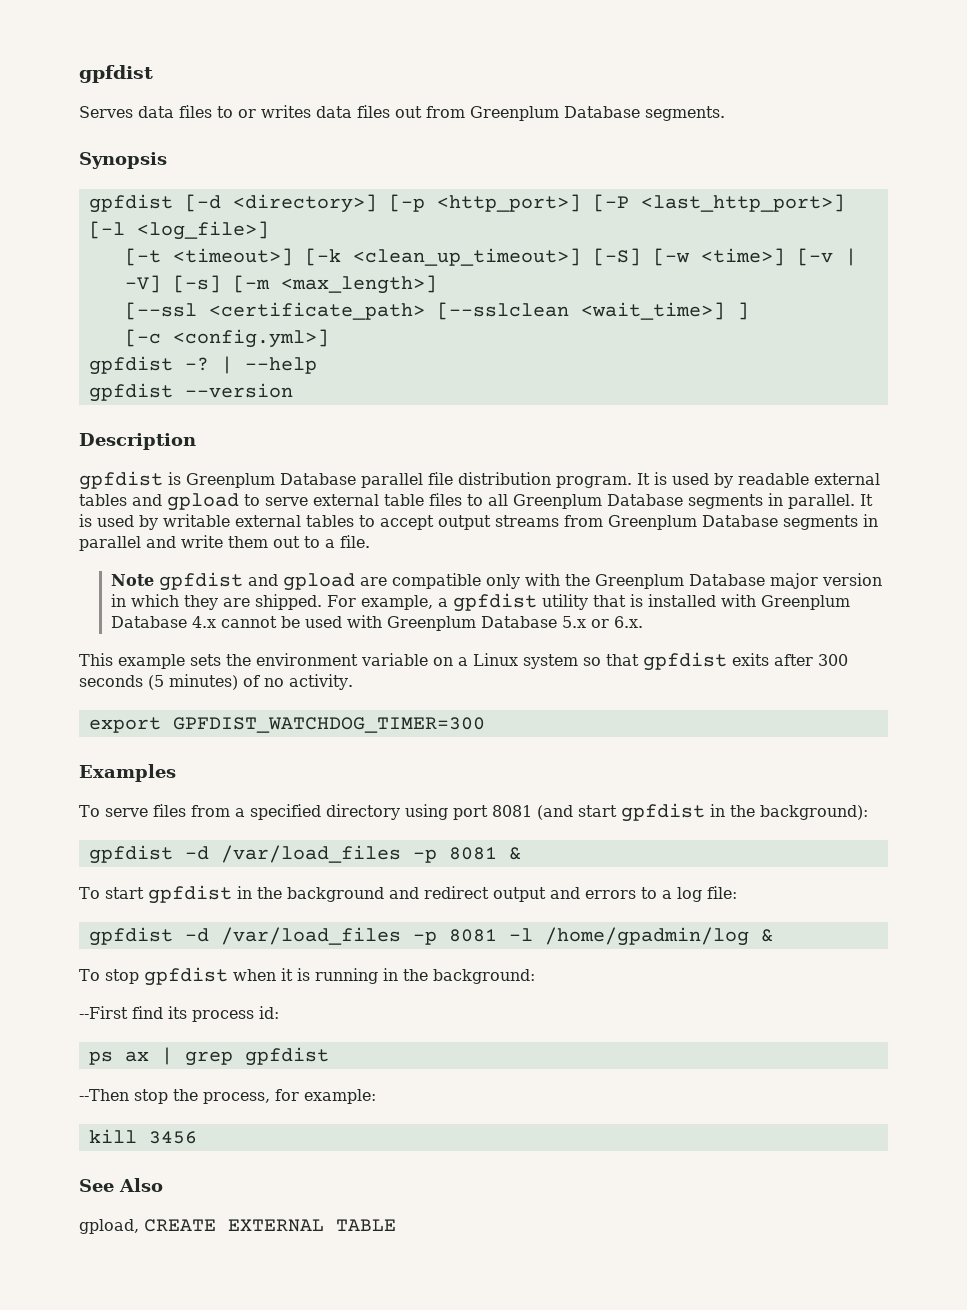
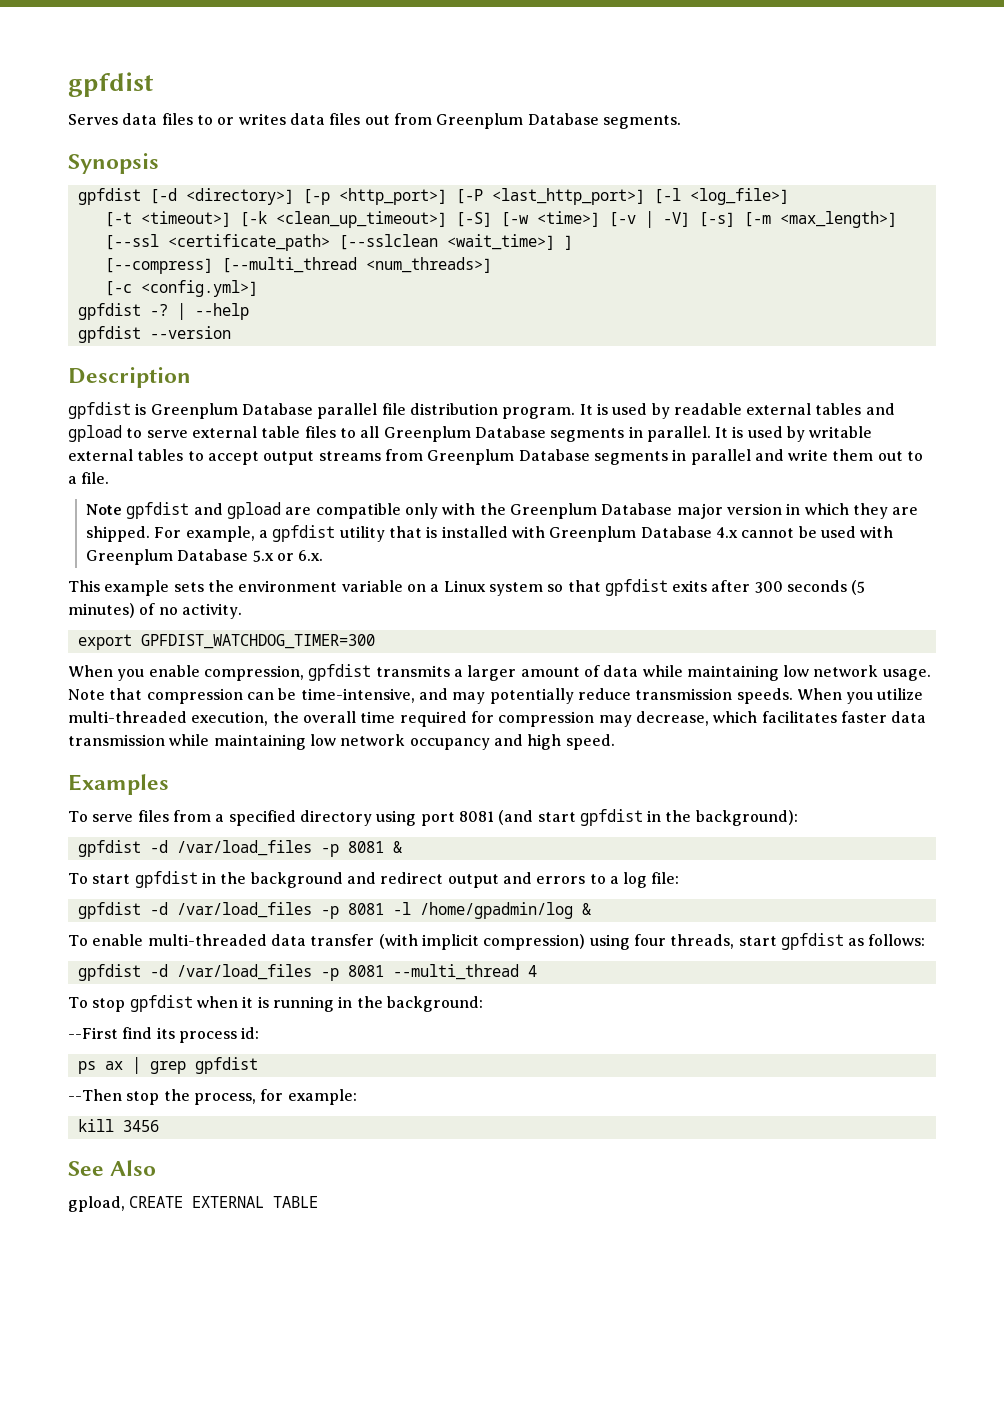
(749, 311) none -> [104,257,492,274] // [--compress] [--multi_thread <num_threads>]
(485, 725) none -> [68,664,931,681] [68,688,924,704] [68,711,927,727] [68,734,615,750] // When you enable compression, gpfdist transmits a larger amount of data while maintaining low network usage. Note that compression can be time-intensive, and may potentially reduce transmission speeds. When you utilize multi-threaded execution, the overall time required for compression may decrease, which facilitates faster data transmission while maintaining low network occupancy and high speed.
(773, 935) none -> [68,933,926,950] [77,964,537,981] // To enable multi-threaded data transfer (with implicit compression) using four threads, start gpfdist as follows: // gpfdist -d /var/load_files -p 8081 --multi_thread 4

